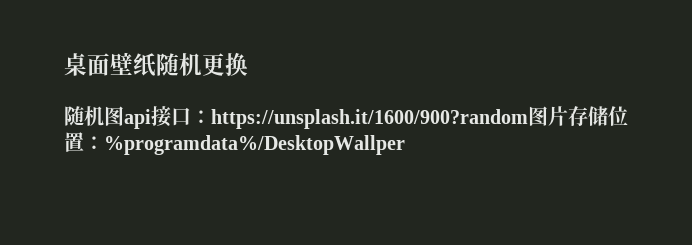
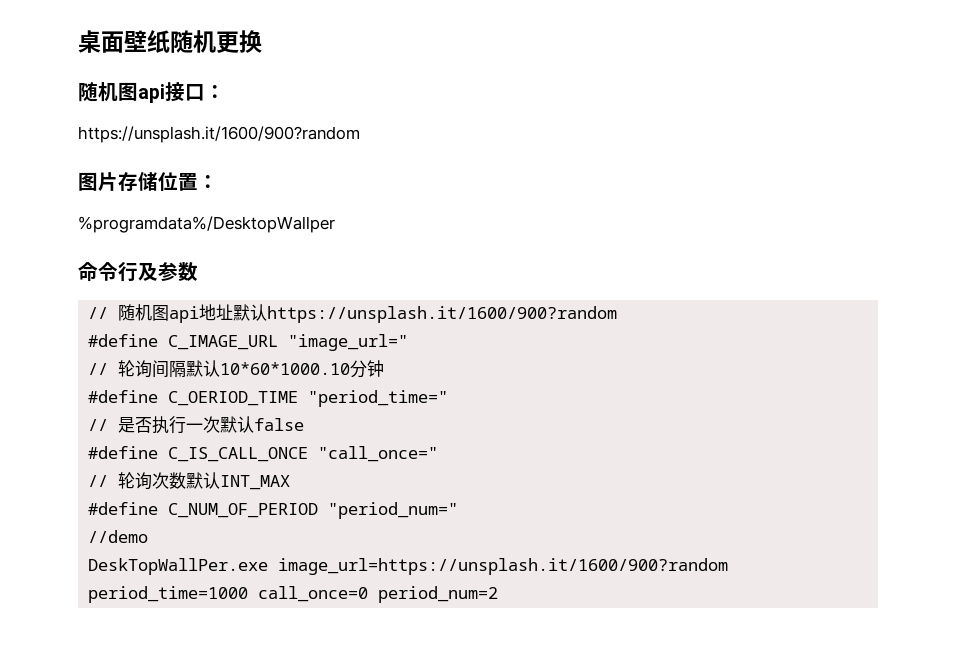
[211,109,528,129] https://unsplash.it/1600/900?random -> [78,126,360,143] // https://unsplash.it/1600/900?random //
(104, 143) none -> (218, 182) //
(405, 145) none -> [78,262,198,282] [88,304,618,323] [88,334,409,351] [88,360,385,378] [88,390,449,407] [88,416,305,434] [88,446,439,462] [88,472,291,490] [88,502,459,519] [88,530,149,543] [88,558,729,575] [88,586,499,603] // 命令行及参数 // // 随机图api地址默认https://unsplash.it/1600/900?random // #define C_IMAGE_URL "image_url=" // // 轮询间隔默认10*60*1000.10分钟 // #define C_OERIOD_TIME "period_time=" // // 是否执行一次默认false // #define C_IS_CALL_ONCE "call_once=" // // 轮询次数默认INT_MAX // #define C_NUM_OF_PERIOD "period_num=" // //demo // DeskTopWallPer.exe image_url=https://unsplash.it/1600/900?random period_time=1000 call_once=0 period_num=2

